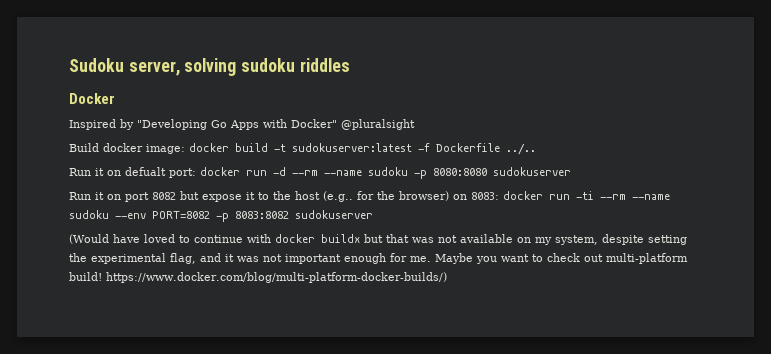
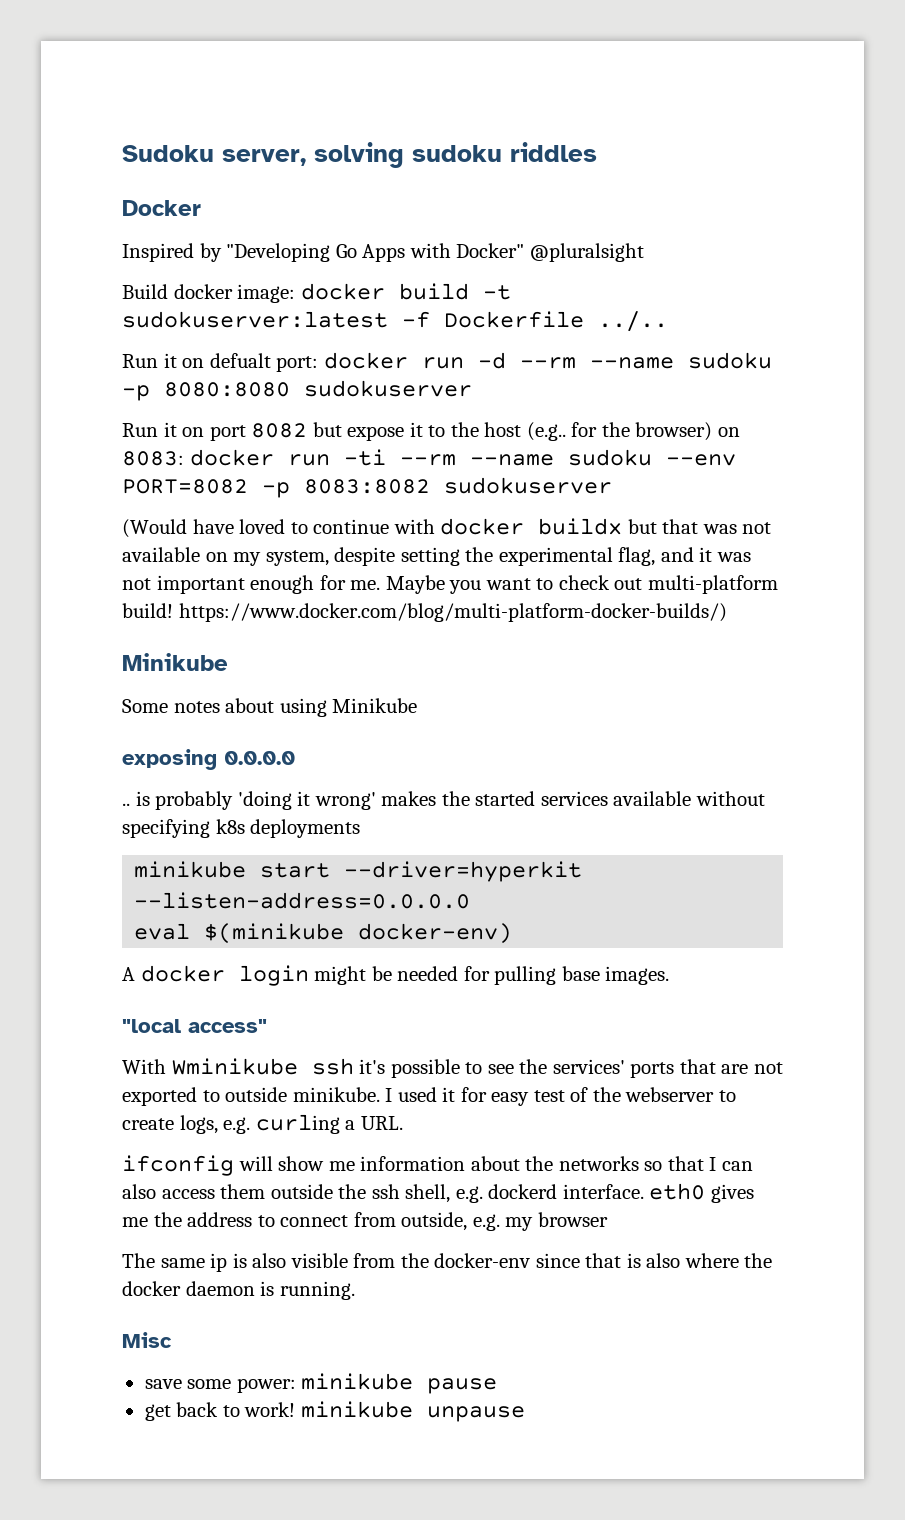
(447, 277) none -> [122,653,228,671] [122,698,418,717] [122,749,295,770] [122,791,765,810] [122,819,361,838] [134,861,583,882] [134,892,471,909] [134,923,513,944] [122,965,670,986] [122,1019,267,1033] [122,1058,783,1078] [122,1087,736,1106] [122,1114,403,1134] [122,1155,753,1176] [122,1183,754,1203] [122,1212,608,1231] [122,1253,773,1272] [122,1281,355,1300] [122,1332,172,1348] [144,1373,498,1394] [144,1401,525,1422] // Minikube // Some notes about using Minikube // exposing 0.0.0.0 // .. is probably 'doing it wrong' makes the started services available without specifying k8s deployments // minikube start --driver=hyperkit --listen-address=0.0.0.0 // eval $(minikube docker-env) // A docker login might be needed for pulling base images. // "local access" // With Wminikube ssh it's possible to see the services' ports that are not exported to outside minikube. I used it for easy test of the webserver to create logs, e.g. curling a URL. // ifconfig will show me information about the networks so that I can also access them outside the ssh shell, e.g. dockerd interface. eth0 gives me the address to connect from outside, e.g. my browser // The same ip is also visible from the docker-env since that is also where the docker daemon is running. // Misc // save some power: minikube pause // get back to work! minikube unpause

